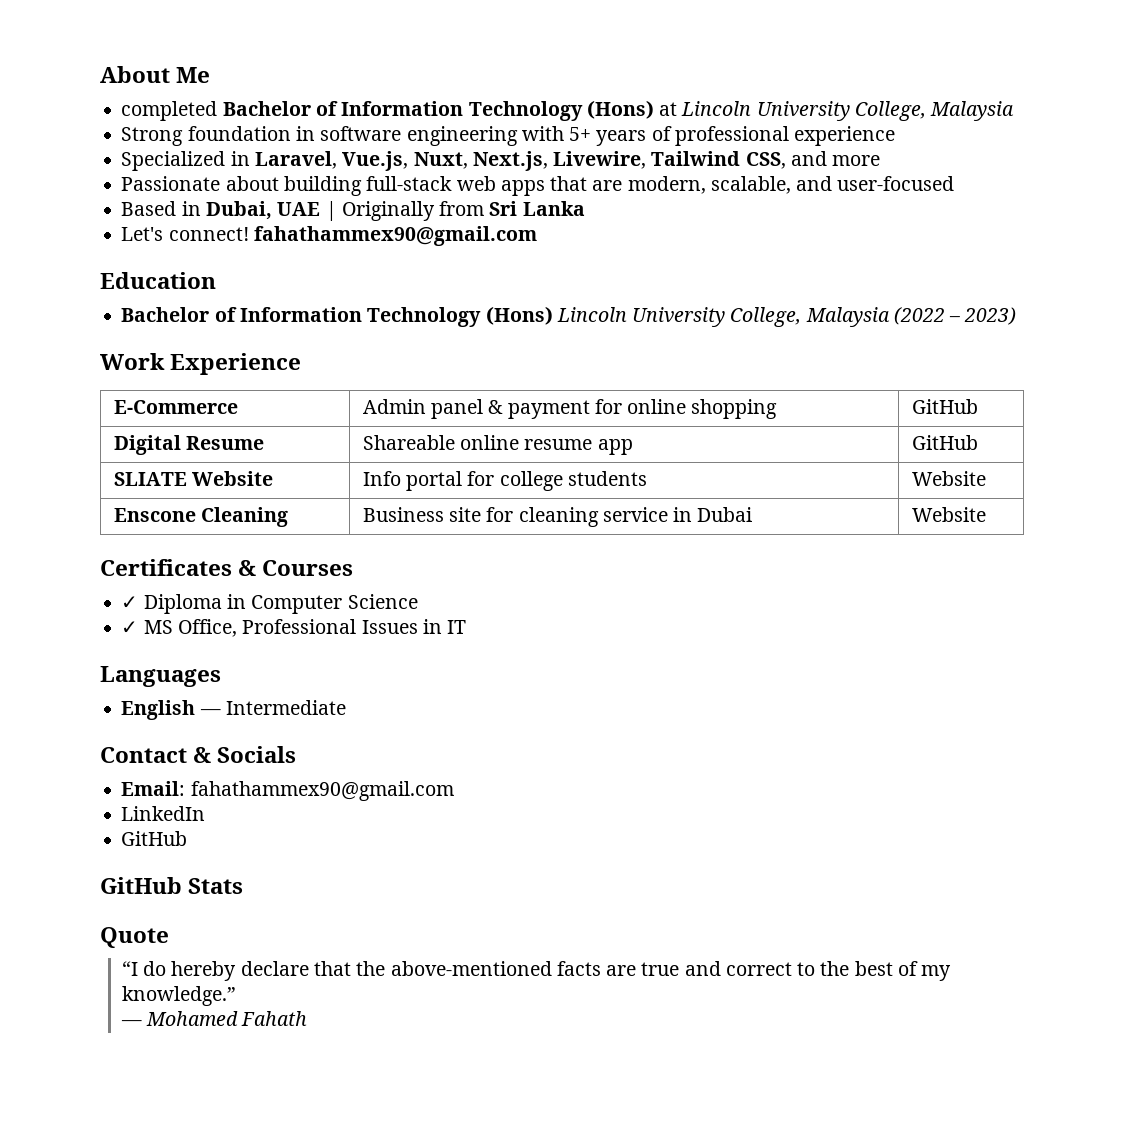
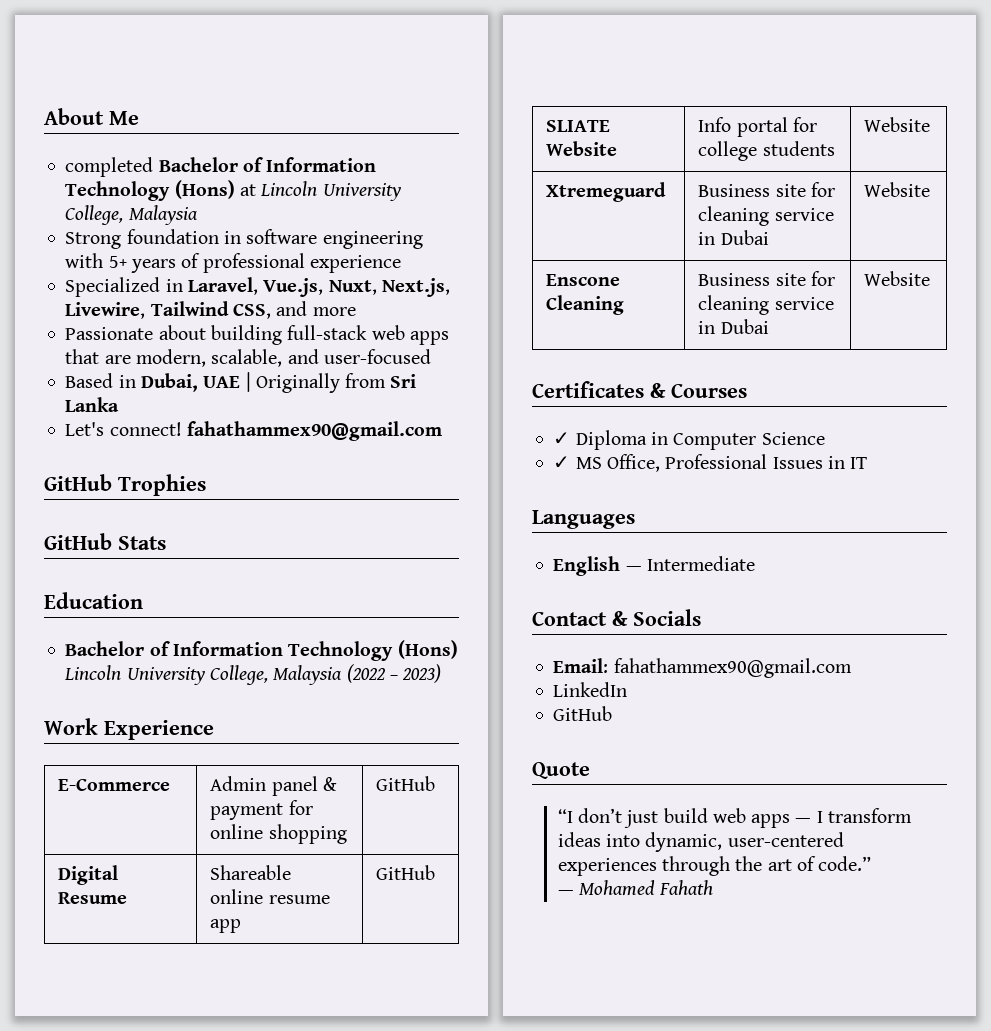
(537, 236) none -> [44,474,206,496] [44,533,166,550] // GitHub Trophies // GitHub Stats
(986, 478) none -> [546,182,667,202] [698,182,835,197] [698,206,834,226] [698,230,769,245] [864,182,931,197] // Xtremeguard | Business site for cleaning service in Dubai | Website
[100,877,244,894] // GitHub Stats -> (613, 713) none
[143,961,952,981] [121,986,236,1006] do hereby declare that the above-mentioned facts are true and correct to the best of my knowledge.” -> [578,808,912,828] [557,832,844,852] [557,856,872,876] don’t just build web apps — I transform ideas into dynamic, user-centered experiences through the art of code.”

